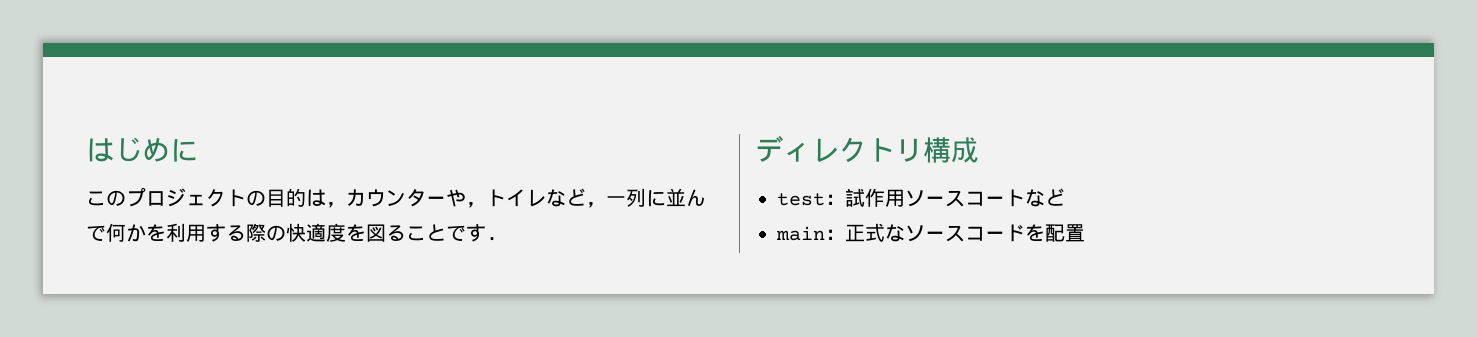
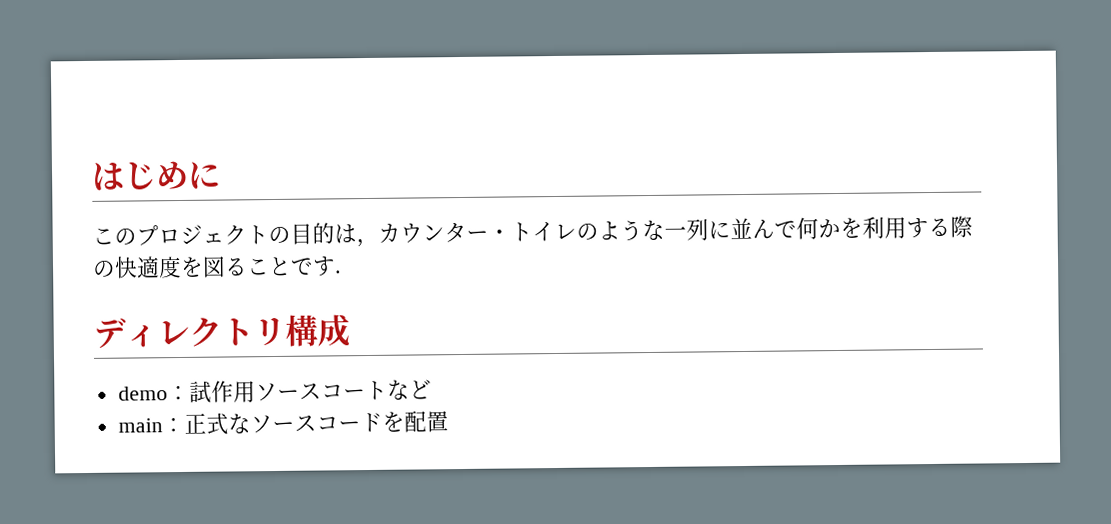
[446,188,606,208] や，トイレなど， -> [488,219,665,242] ・トイレのような
[777,193,825,206] test -> [117,386,168,401] demo

